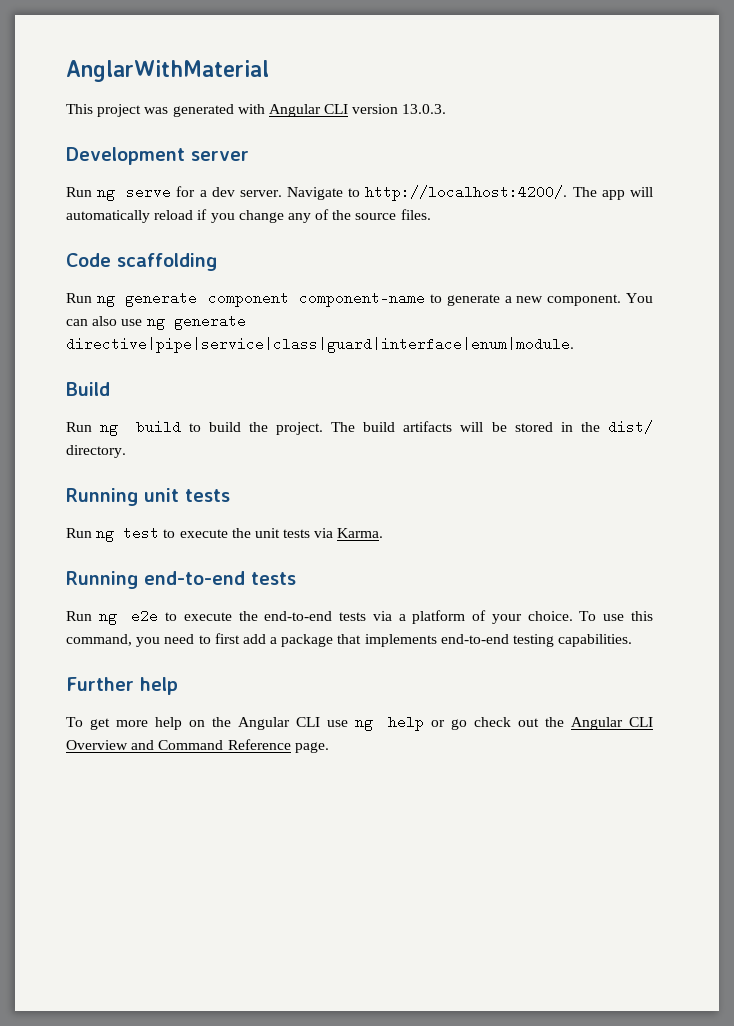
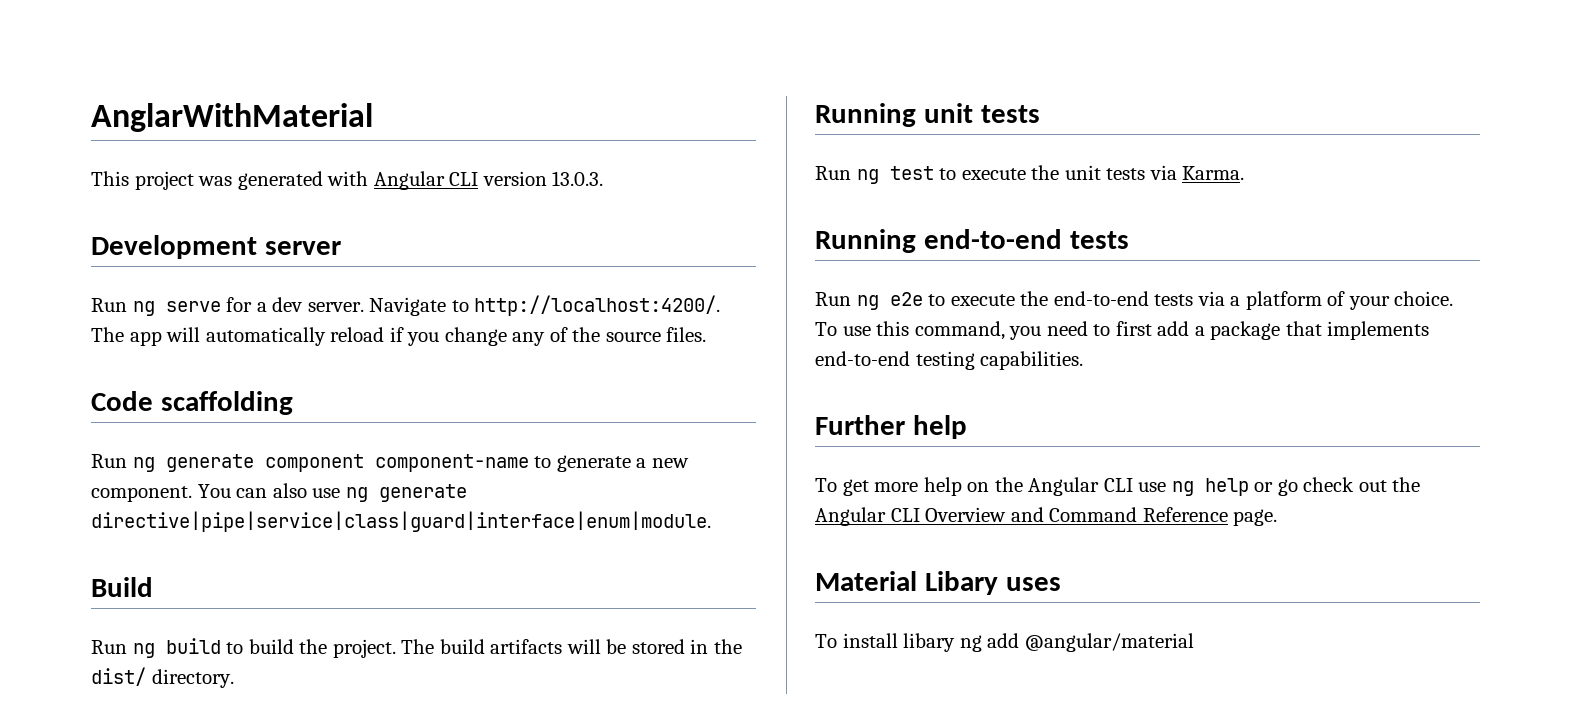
(329, 747) none -> [815,571,1061,595] [815,633,1194,652] // Material Libary uses // To install libary ng add @angular/material

